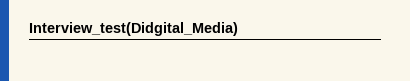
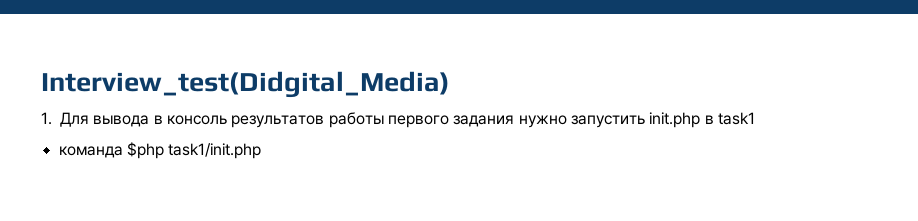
(238, 29) none -> [41,112,755,128] [58,142,262,159] // 1. Для вывода в консоль результатов работы первого задания нужно запустить init.php в task1 // команда $php task1/init.php

